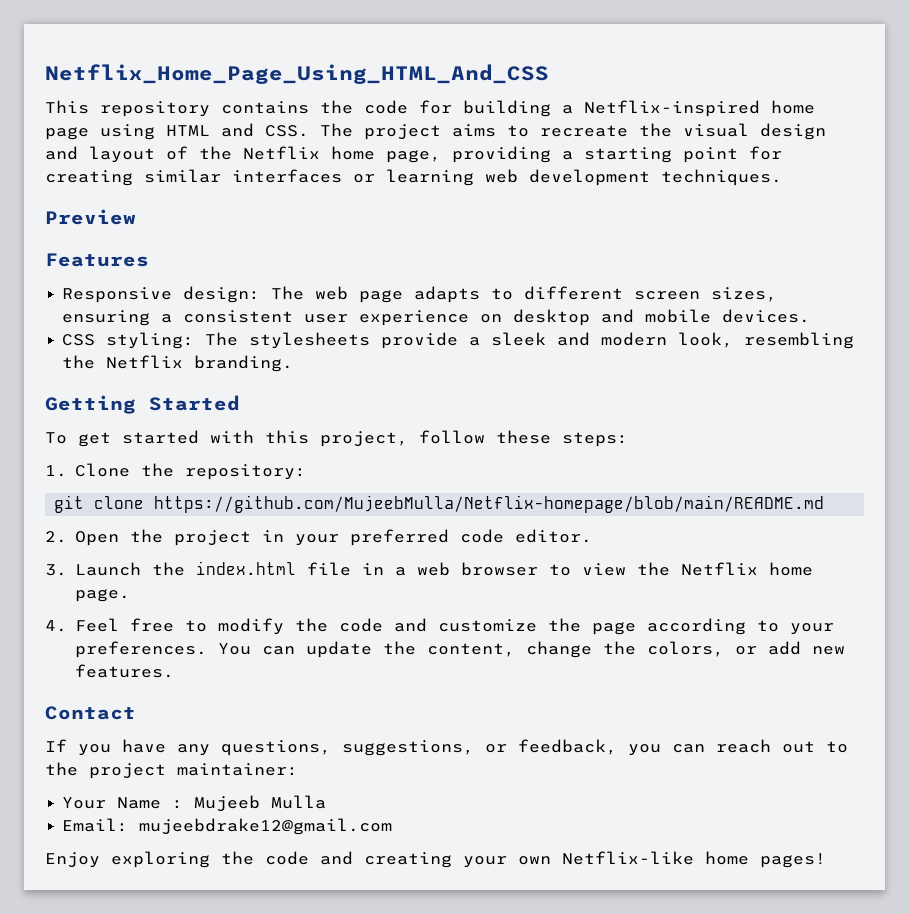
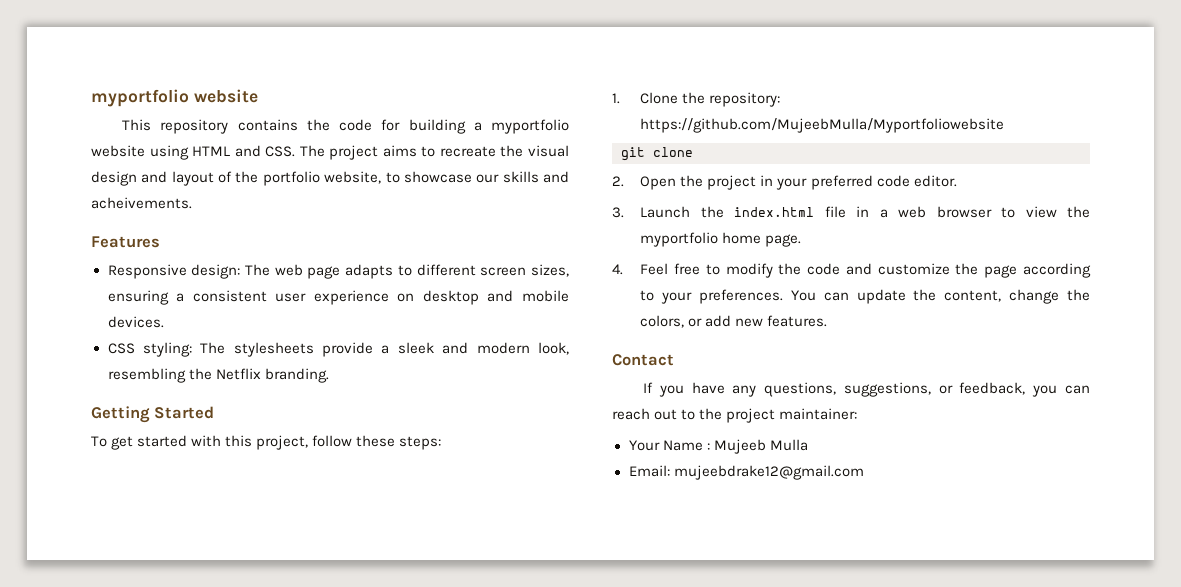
[45,64,549,84] Netflix_Home_Page_Using_HTML_And_CSS -> [91,89,258,107] myportfolio website
[584,100,815,117] [45,127,89,140] Netflix-inspired home page -> [491,119,569,134] [91,145,145,157] myportfolio website
[243,146,782,163] [45,169,782,186] [45,209,136,225] Netflix home page, providing a starting point for creating similar interfaces or learning web development techniques. // Preview -> [262,171,569,186] [91,197,192,209] portfolio website, to showcase our skills and acheivements.
(306, 472) none -> [640,118,1005,133] https://github.com/MujeebMulla/Myportfoliowebsite
[154,495,825,513] https://github.com/MujeebMulla/Netflix-homepage/blob/main/README.md -> (693, 152) none
[680,562,758,576] Netflix -> [640,232,719,247] myportfolio
[45,851,826,868] // Enjoy exploring the code and creating your own Netflix-like home pages! -> (864, 472) none

